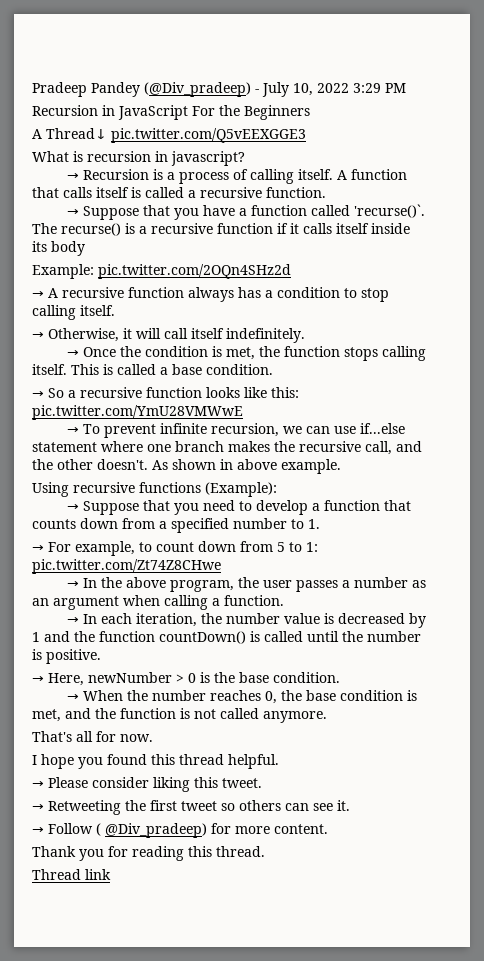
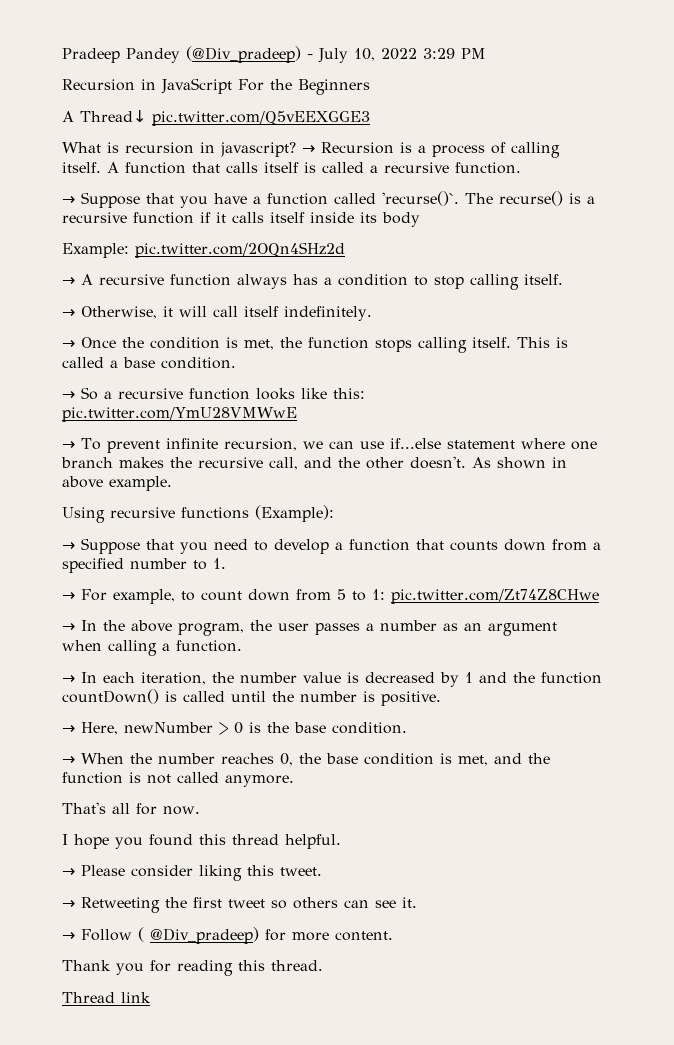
(245, 158) // -> (296, 149) none

